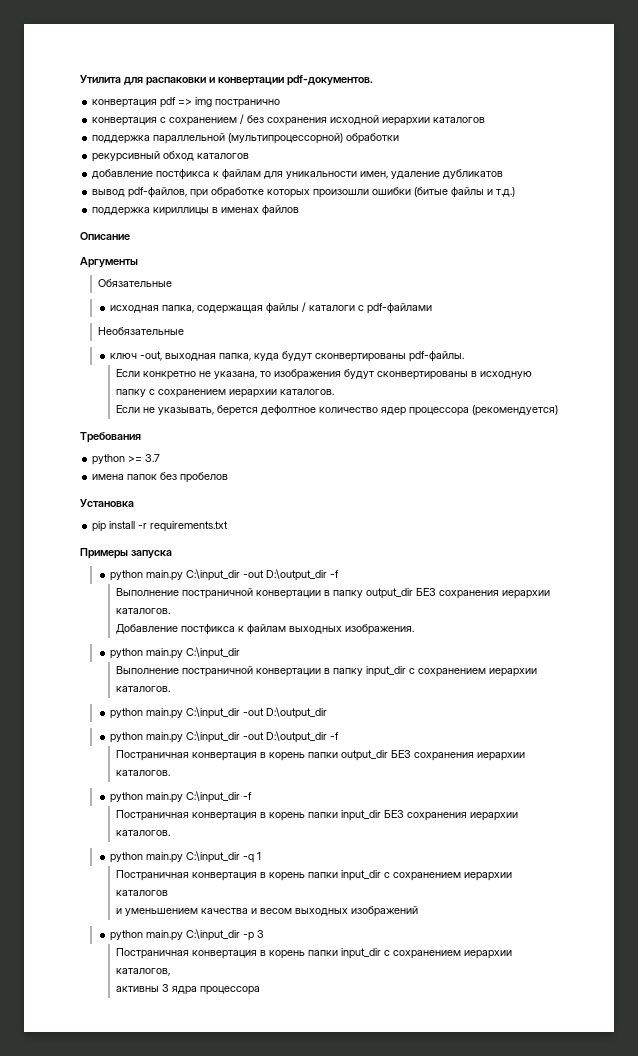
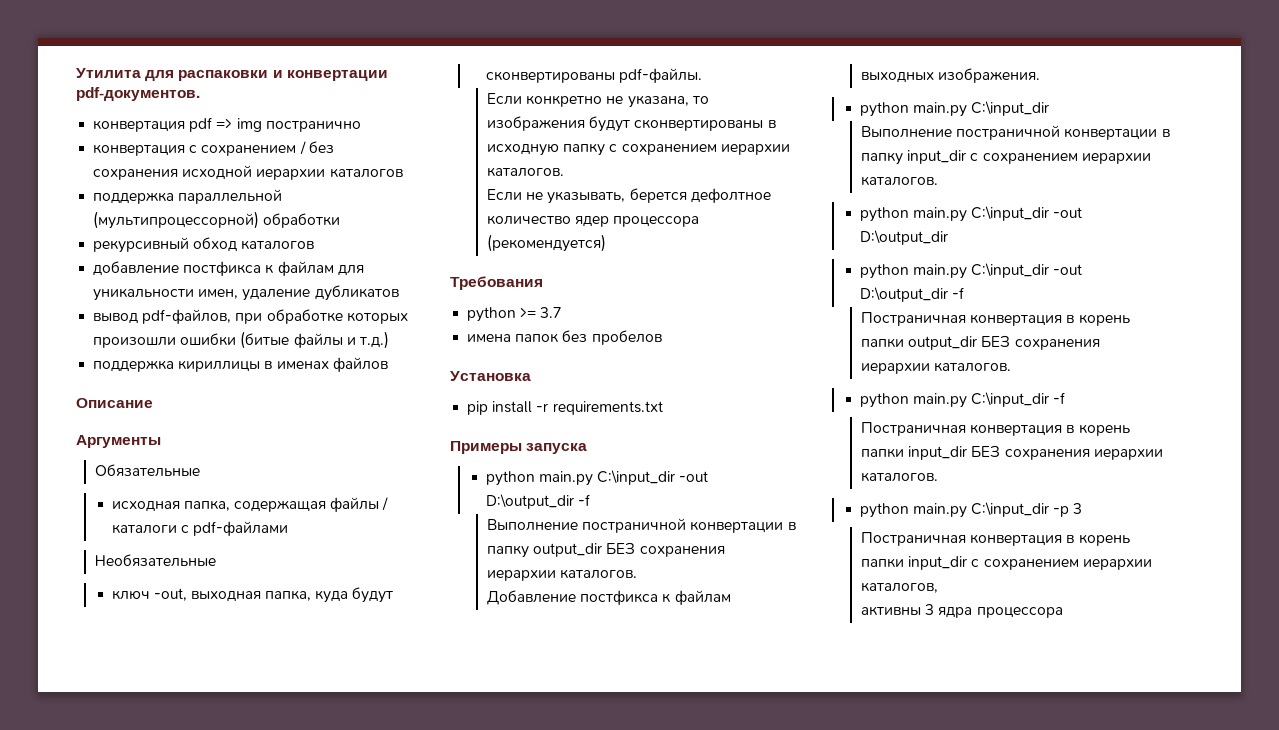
[109,851,261,863] [115,870,512,881] [115,890,168,896] [115,906,418,917] // python main.py C:\input_dir -q 1 // Постраничная конвертация в корень папки input_dir с сохранением иерархии каталогов // и уменьшением качества и весом выходных изображений -> (938, 477) none

